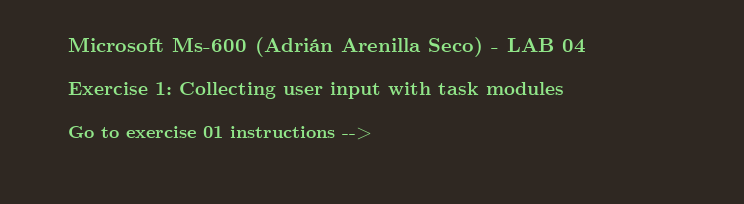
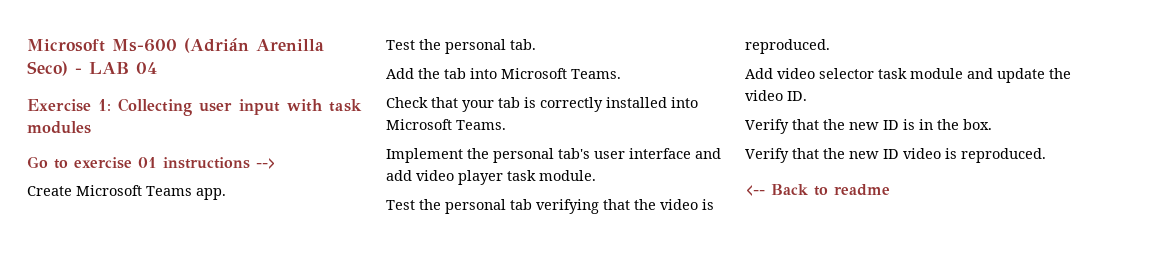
(372, 133) none -> [27,185,226,200] [386,39,536,54] [386,68,621,79] [386,97,698,112] [386,119,506,130] [386,148,721,163] [386,170,596,185] [386,199,714,214] [745,39,830,54] [745,68,1071,83] [745,90,807,101] [745,119,992,134] [745,148,1046,163] [745,184,890,196] // Create Microsoft Teams app. // Test the personal tab. // Add the tab into Microsoft Teams. // Check that your tab is correctly installed into Microsoft Teams. // Implement the personal tab's user interface and add video player task module. // Test the personal tab verifying that the video is reproduced. // Add video selector task module and update the video ID. // Verify that the new ID is in the box. // Verify that the new ID video is reproduced. // <-- Back to readme

